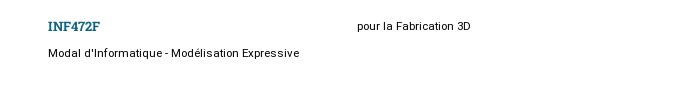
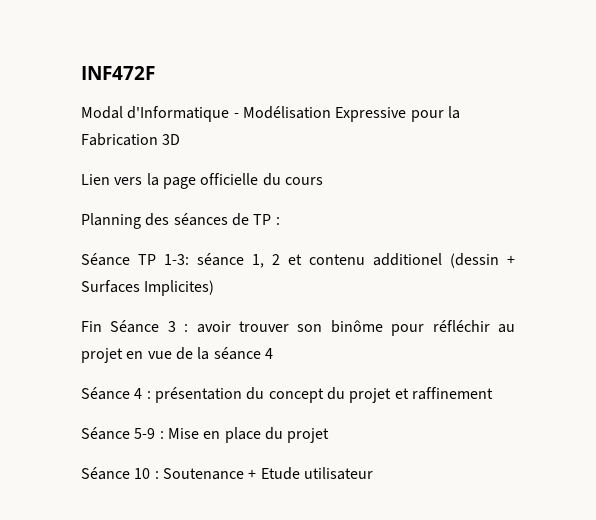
(472, 26) none -> [81,173,323,189] [81,213,280,229] [81,253,515,268] [81,280,215,296] [81,320,515,336] [81,347,273,363] [81,387,493,403] [81,427,330,443] [81,467,373,480] // Lien vers la page officielle du cours // Planning des séances de TP : // Séance TP 1-3: séance 1, 2 et contenu additionel (dessin + Surfaces Implicites) // Fin Séance 3 : avoir trouver son binôme pour réfléchir au projet en vue de la séance 4 // Séance 4 : présentation du concept du projet et raffinement // Séance 5-9 : Mise en place du projet // Séance 10 : Soutenance + Etude utilisateur

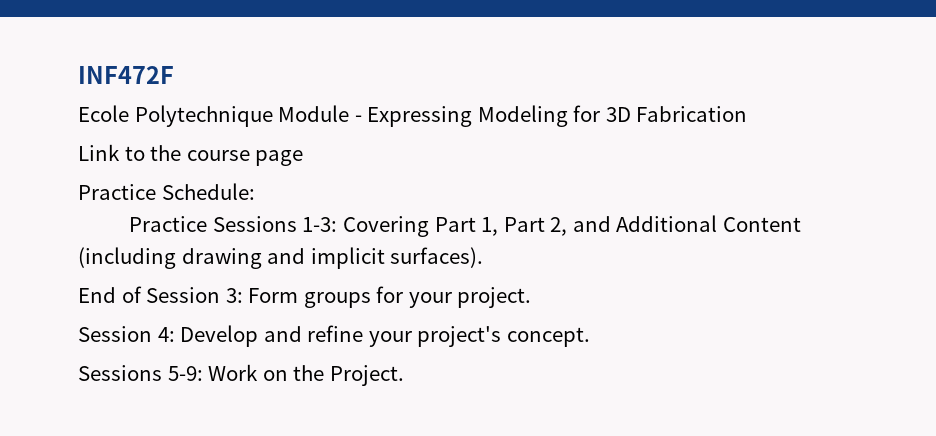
[81,106,460,122] [81,133,181,146] [81,173,323,189] [81,213,280,229] [81,253,515,268] [81,280,215,296] [81,320,515,336] [81,347,273,363] [81,387,493,403] [81,427,330,443] [81,467,373,480] Modal d'Informatique - Modélisation Expressive pour la Fabrication 3D // Lien vers la page officielle du cours // Planning des séances de TP : // Séance TP 1-3: séance 1, 2 et contenu additionel (dessin + Surfaces Implicites) // Fin Séance 3 : avoir trouver son binôme pour réfléchir au projet en vue de la séance 4 // Séance 4 : présentation du concept du projet et raffinement // Séance 5-9 : Mise en place du projet // Séance 10 : Soutenance + Etude utilisateur -> [78,105,748,127] [78,144,304,166] [78,183,255,200] [129,215,801,237] [78,247,484,269] [78,286,532,308] [78,325,590,347] [78,364,404,386] Ecole Polytechnique Module - Expressing Modeling for 3D Fabrication // Link to the course page // Practice Schedule: // Practice Sessions 1-3: Covering Part 1, Part 2, and Additional Content (including drawing and implicit surfaces). // End of Session 3: Form groups for your project. // Session 4: Develop and refine your project's concept. // Sessions 5-9: Work on the Project.

